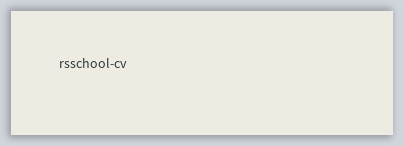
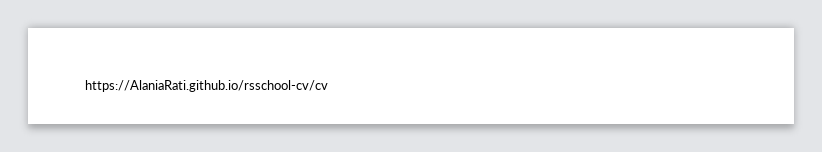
[59,57,127,68] rsschool-cv -> [85,80,328,92] https://AlaniaRati.github.io/rsschool-cv/cv

